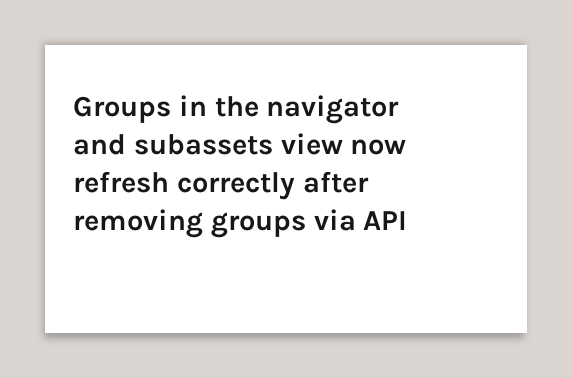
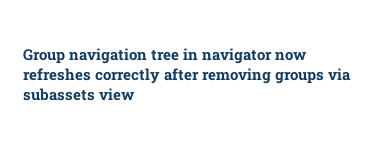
[73,95,400,124] [73,133,407,155] [73,171,169,193] Groups in the navigator and subassets view now refresh -> [23,48,308,64] [23,68,91,81] Group navigation tree in navigator now refreshes
[363,211,408,230] API -> [23,88,136,101] subassets view

